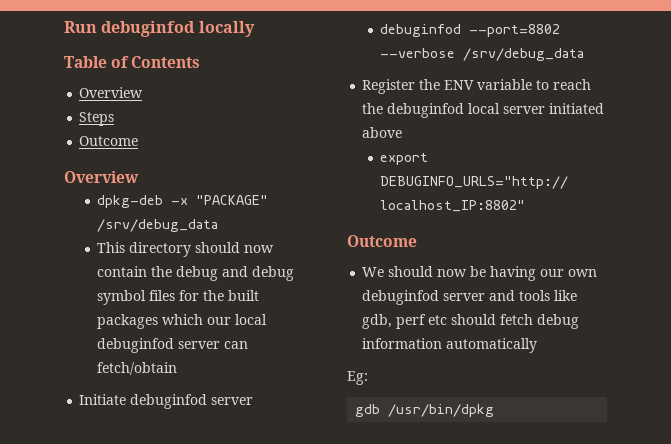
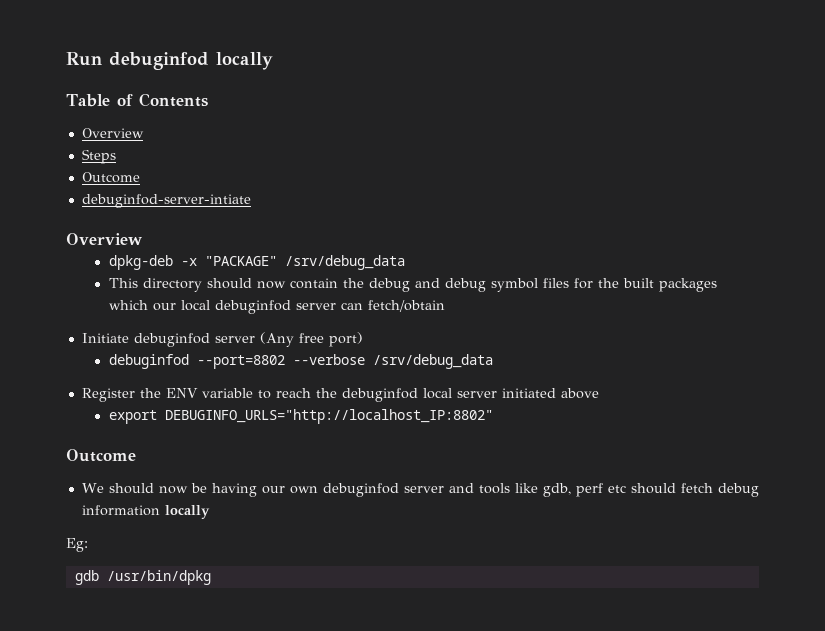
(139, 141) none -> [81,194,251,208] // debuginfod-server-intiate
(254, 401) none -> [259,332,363,347] (Any free port)
[446,338,538,353] automatically -> [164,505,210,519] locally

